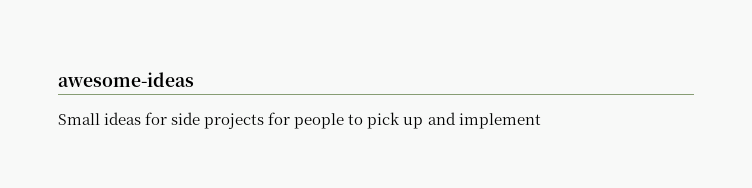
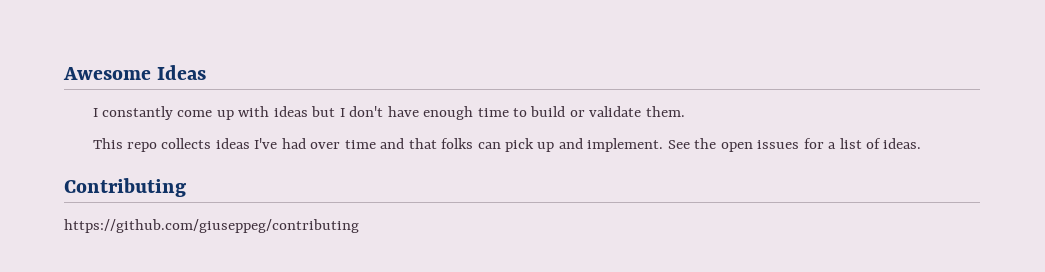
[58,72,194,87] [58,112,541,129] awesome-ideas // Small ideas for side projects for people to pick up and implement -> [63,65,207,80] [92,106,685,120] [92,138,922,152] [64,178,186,197] [64,219,359,233] Awesome Ideas // I constantly come up with ideas but I don't have enough time to build or validate them. // This repo collects ideas I've had over time and that folks can pick up and implement. See the open issues for a list of ideas. // Contributing // https://github.com/giuseppeg/contributing

